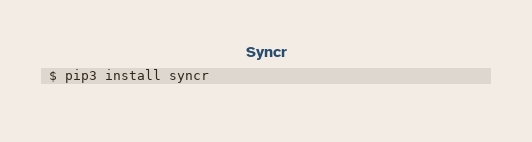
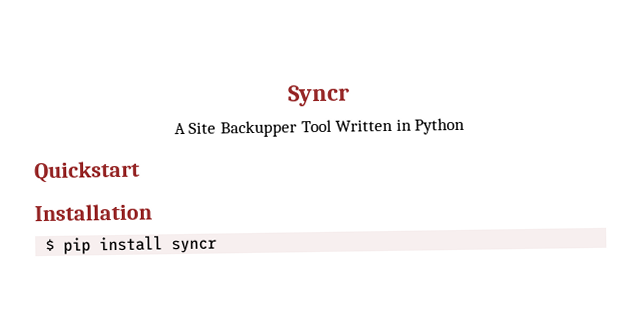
(287, 53) none -> [173,117,466,138] [34,160,140,184] [34,203,152,222] // A Site Backupper Tool Written in Python // Quickstart // Installation
[65,69,98,83] pip3 -> [63,237,92,255] pip

